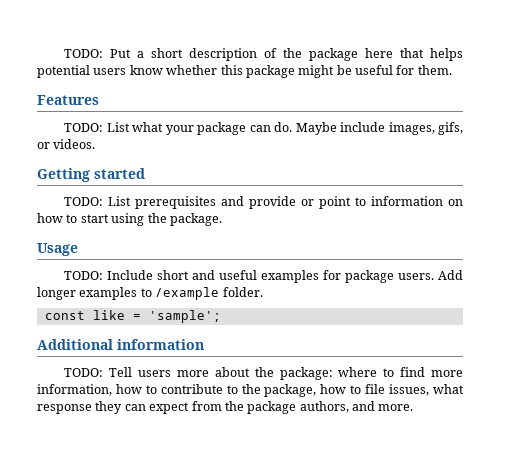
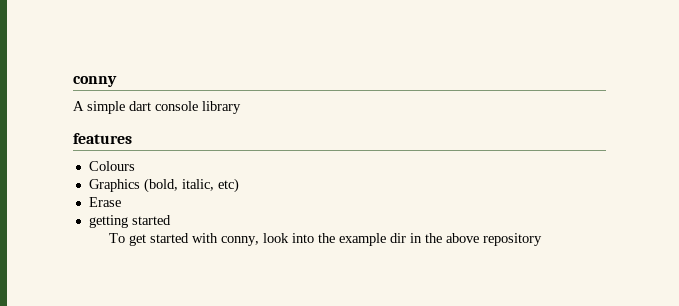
[64,48,464,61] [37,65,452,78] [37,95,99,105] [64,122,464,135] [37,139,96,149] [37,168,145,182] [64,196,464,209] [37,213,222,226] [37,243,78,256] [64,270,464,283] [37,287,263,300] [44,310,221,323] [37,339,204,350] [64,367,463,380] [37,384,465,397] [37,401,414,414] TODO: Put a short description of the package here that helps potential users know whether this package might be useful for them. // Features // TODO: List what your package can do. Maybe include images, gifs, or videos. // Getting started // TODO: List prerequisites and provide or point to information on how to start using the package. // Usage // TODO: Include short and useful examples for package users. Add longer examples to /example folder. // const like = 'sample'; // Additional information // TODO: Tell users more about the package: where to find more information, how to contribute to the package, how to file issues, what response they can expect from the package authors, and more. -> [73,76,117,87] [73,101,241,114] [73,133,132,144] [88,161,135,171] [88,178,239,193] [88,197,121,207] [88,215,171,228] [108,233,542,246] conny // A simple dart console library // features // Colours // Graphics (bold, italic, etc) // Erase // getting started // To get started with conny, look into the example dir in the above repository

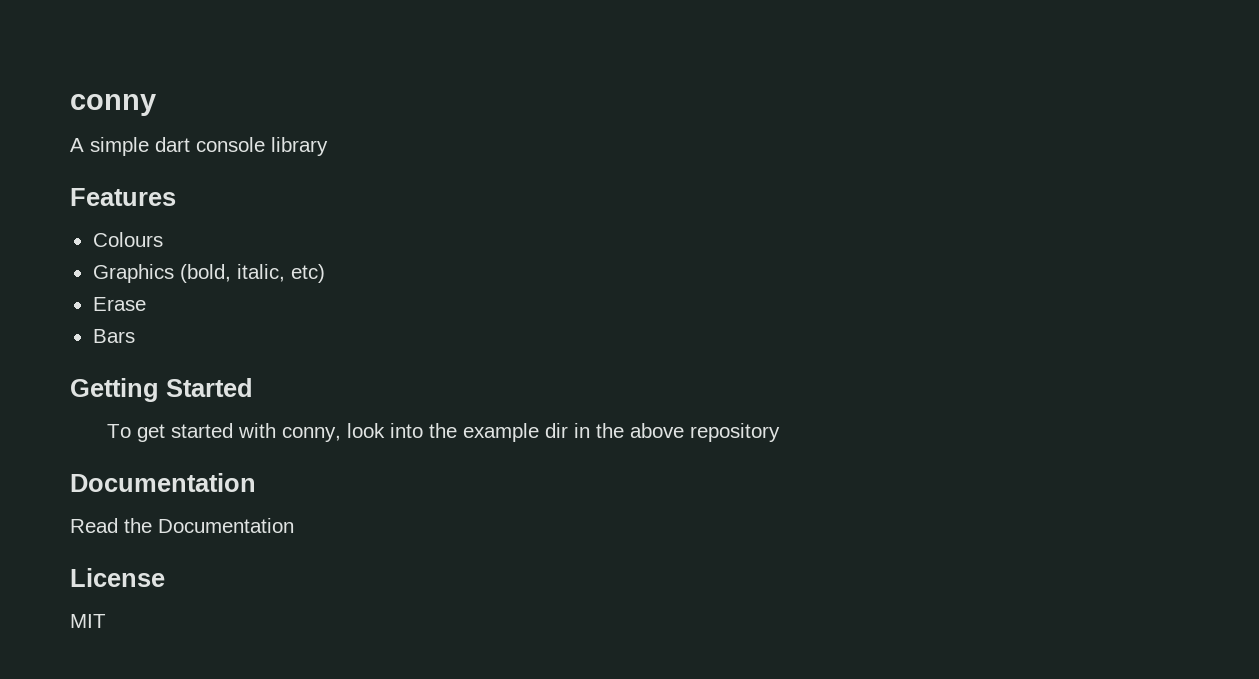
[73,133,132,144] features -> [70,188,176,206] Features
[88,215,171,228] getting started -> [92,329,135,343] [70,378,253,402] Bars // Getting Started
(542, 239) none -> [70,473,256,492] [70,518,294,533] [70,568,165,587] [70,614,106,628] // Documentation // Read the Documentation // License // MIT

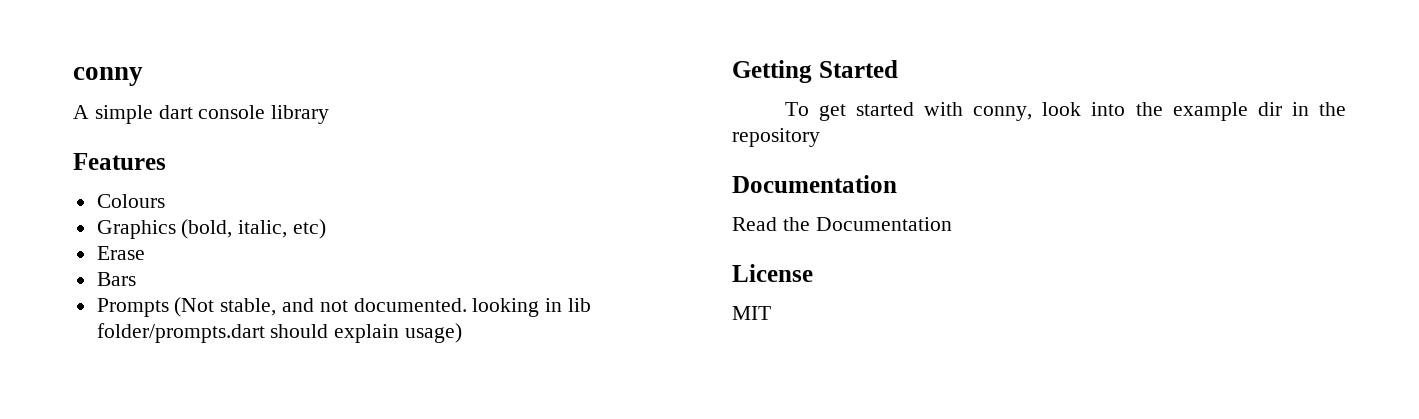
(135, 336) none -> [96,297,592,317] [96,323,463,343] // Prompts (Not stable, and not documented. looking in lib folder/prompts.dart should explain usage)
[630,423,685,438] above -> (1346, 109) none

